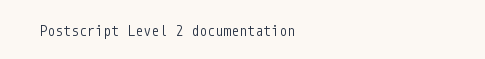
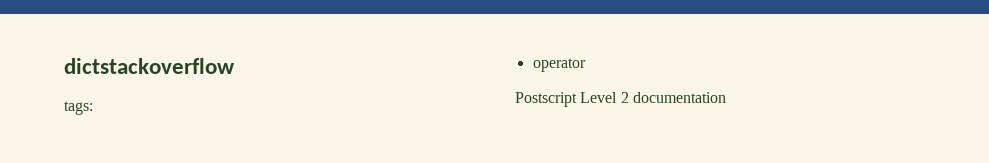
(39, 32) none -> [64,58,235,74] [64,101,93,115] [532,58,586,72] dictstackoverflow // tags: // operator //

